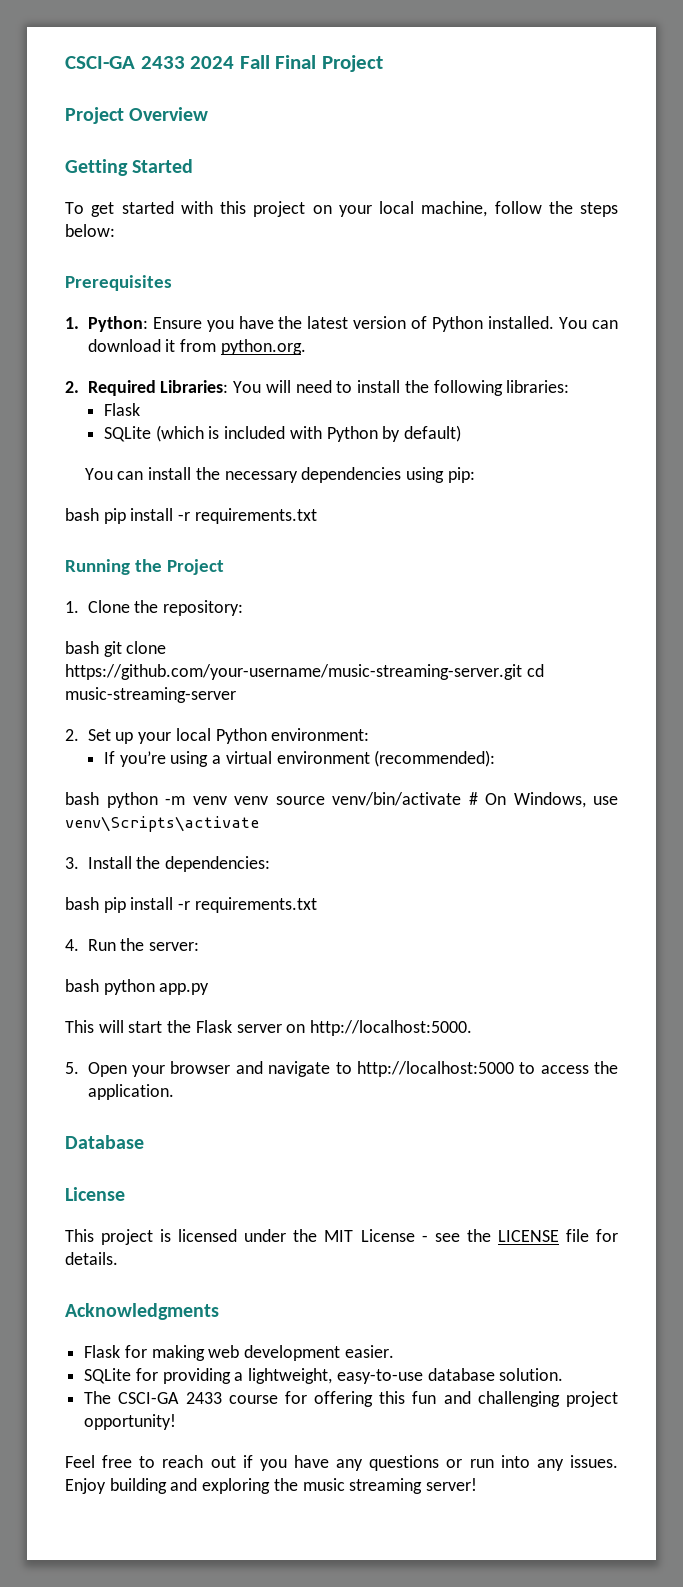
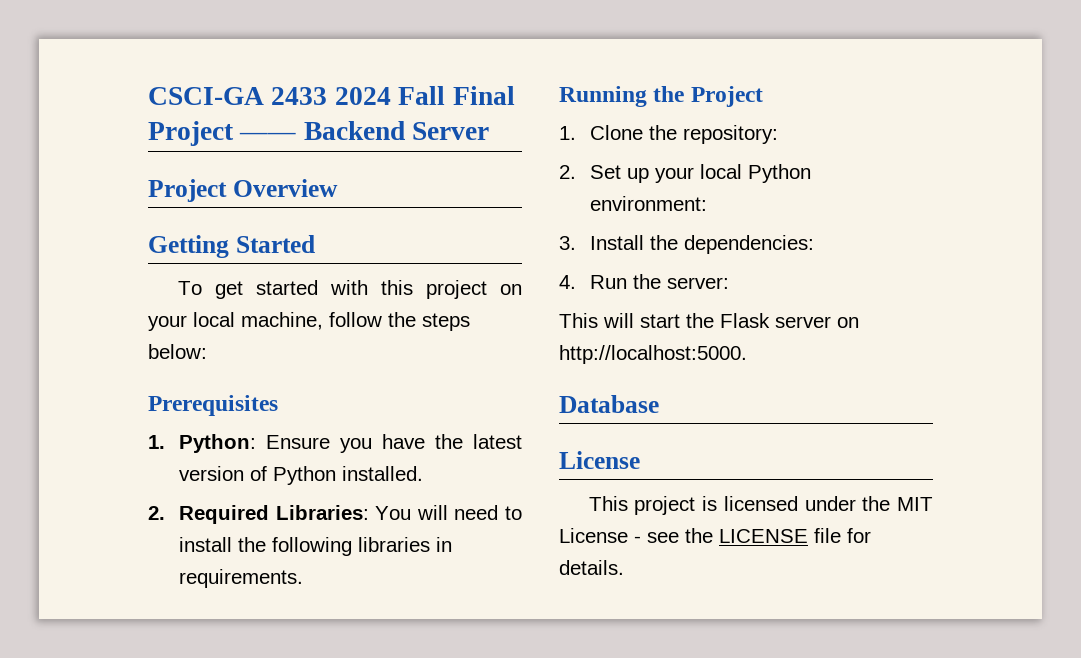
(383, 63) none -> [239,121,490,140] —— Backend Server
[559,317,618,329] [87,339,306,355] You can download it from python.org. -> (423, 473) none
[506,380,570,393] [103,403,140,416] [103,425,462,442] [84,467,475,483] [65,508,317,524] libraries: // Flask // SQLite (which is included with Python by default) // You can install the necessary dependencies using pip: // bash pip install -r requirements.txt -> [357,537,452,552] [178,569,303,588] libraries in requirements.
[65,641,167,657] [65,664,544,680] [65,687,236,703] // bash git clone https://github.com/your-username/music-streaming-server.git cd music-streaming-server -> (778, 134) none
[103,750,496,767] [65,792,618,808] [65,816,259,832] // If you’re using a virtual environment (recommended): // bash python -m venv venv source venv/bin/activate # On Windows, use venv\Scripts\activate -> (707, 203) none
[65,897,317,913] // bash pip install -r requirements.txt -> (814, 244) none
[65,979,210,995] // bash python app.py -> (729, 283) none
[65,1061,618,1077] [87,1084,174,1100] // 5. Open your browser and navigate to http://localhost:5000 to access the application. -> (747, 354) none
[65,1303,219,1320] [84,1345,394,1361] [84,1368,564,1384] [84,1391,618,1407] [84,1414,177,1430] [65,1455,619,1471] [65,1478,478,1494] // Acknowledgments // Flask for making web development easier. // SQLite for providing a lightweight, easy-to-use database solution. // The CSCI-GA 2433 course for offering this fun and challenging project opportunity! // Feel free to reach out if you have any questions or run into any issues. Enjoy building and exploring the music streaming server! -> (624, 567) none

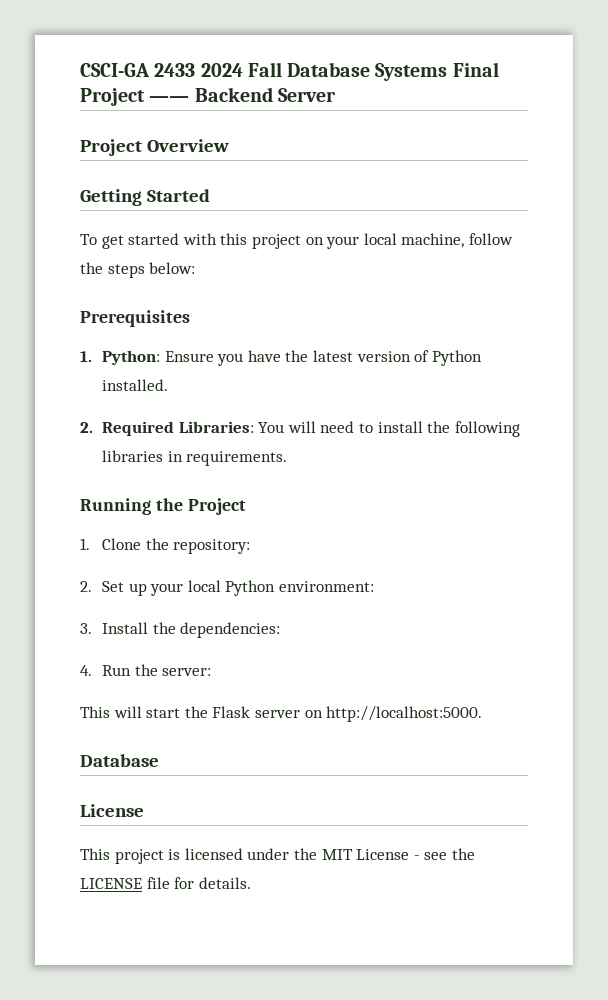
(446, 95) none -> [287,62,448,81] Database Systems

